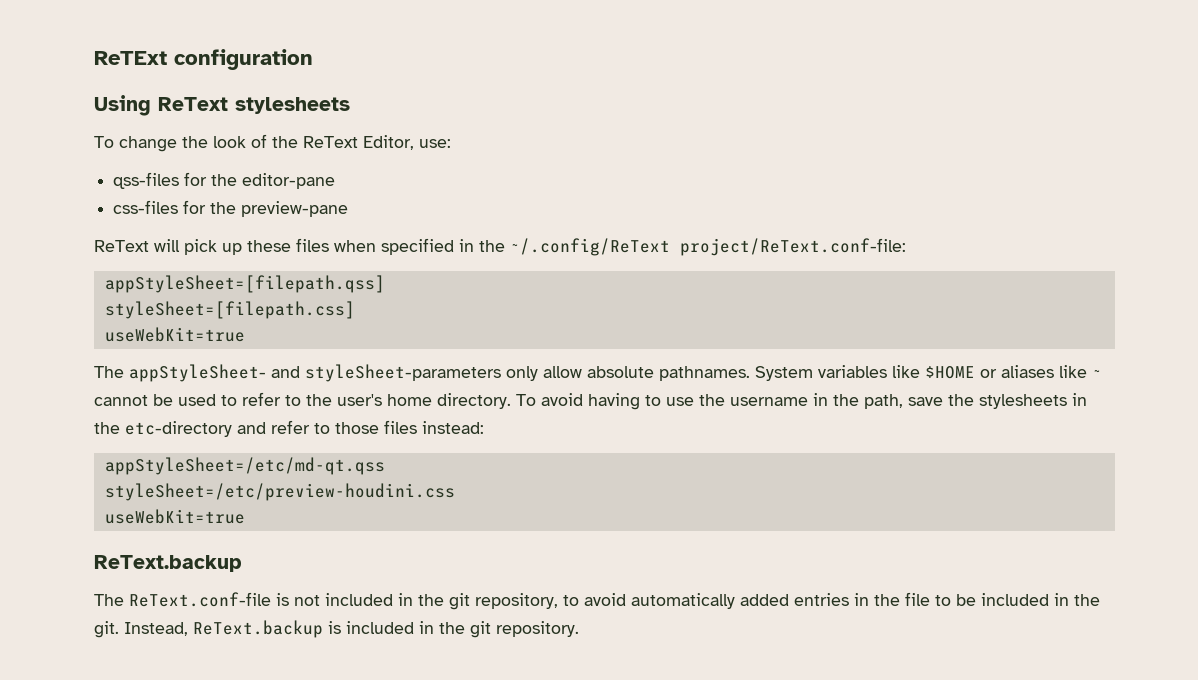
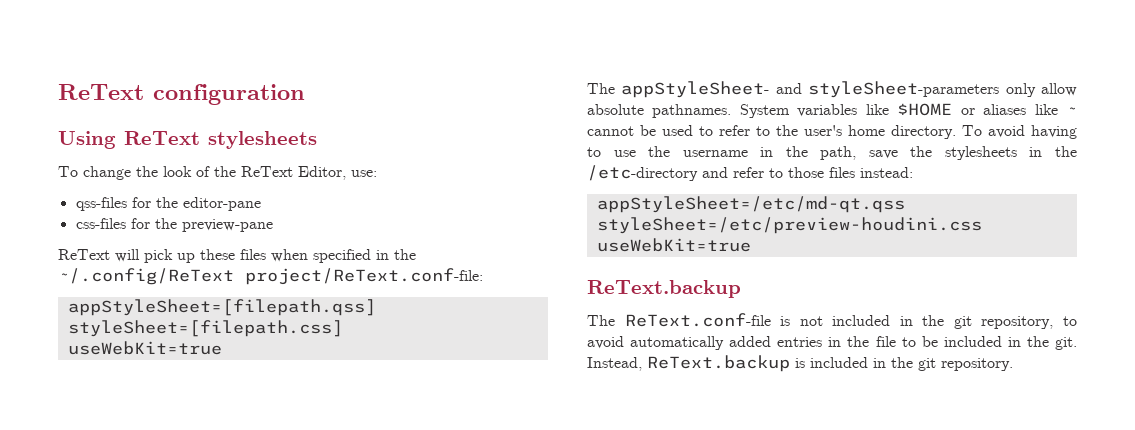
[94,51,167,65] ReTExt -> [58,84,144,100] ReText
[125,421,232,437] etc-directory -> [587,165,698,181] /etc-directory

